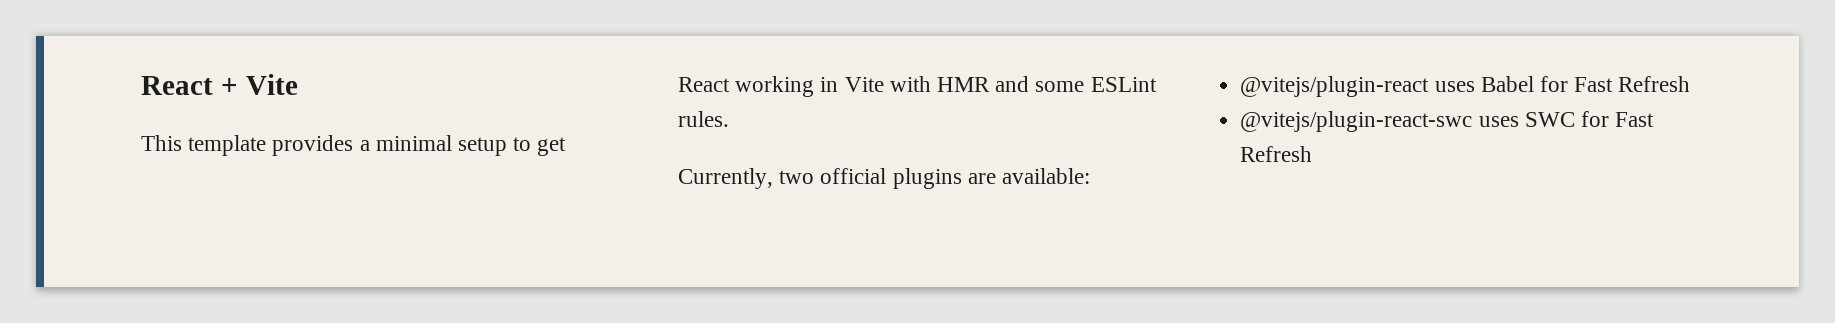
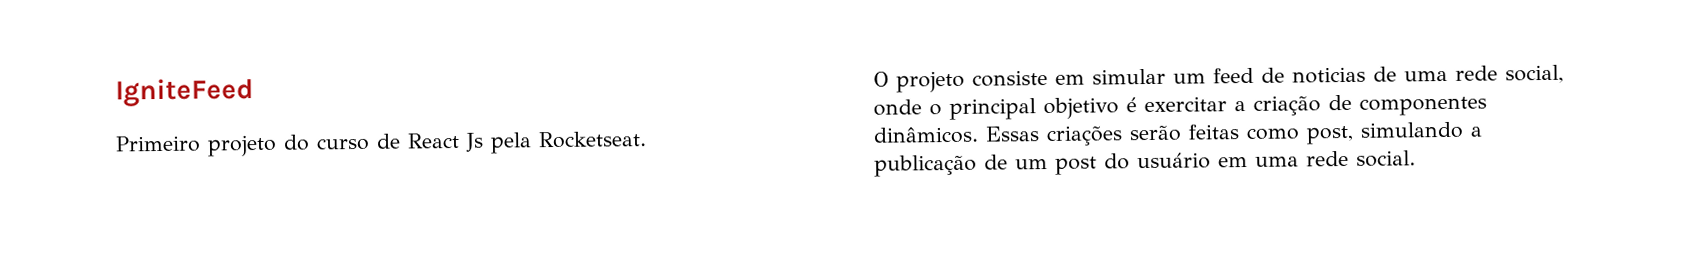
[141,74,298,95] [141,135,567,156] [678,76,1157,97] [678,111,729,127] [678,168,1091,189] [1240,76,1691,97] [1240,111,1655,132] [1240,146,1313,162] React + Vite // This template provides a minimal setup to get React working in Vite with HMR and some ESLint rules. // Currently, two official plugins are available: // @vitejs/plugin-react uses Babel for Fast Refresh // @vitejs/plugin-react-swc uses SWC for Fast Refresh -> [115,78,254,107] [115,131,647,157] [873,64,1564,93] [873,94,1487,120] [873,121,1482,147] [874,150,1416,177] IgniteFeed // Primeiro projeto do curso de React Js pela Rocketseat. // O projeto consiste em simular um feed de noticias de uma rede social, onde o principal objetivo é exercitar a criação de componentes dinâmicos. Essas criações serão feitas como post, simulando a publicação de um post do usuário em uma rede social.

